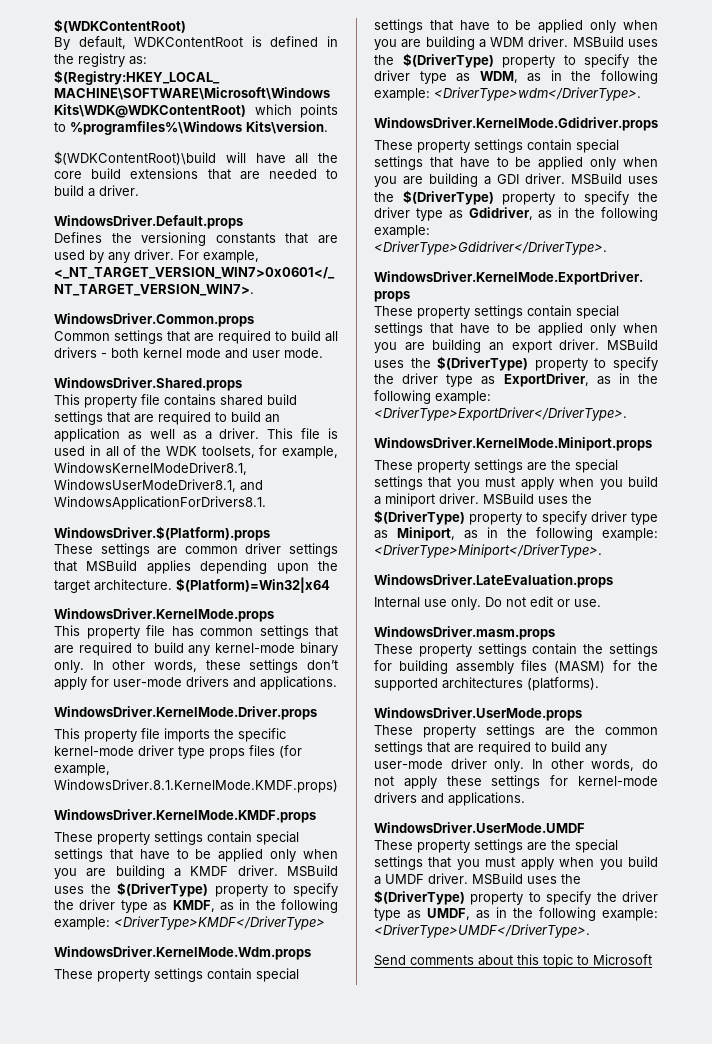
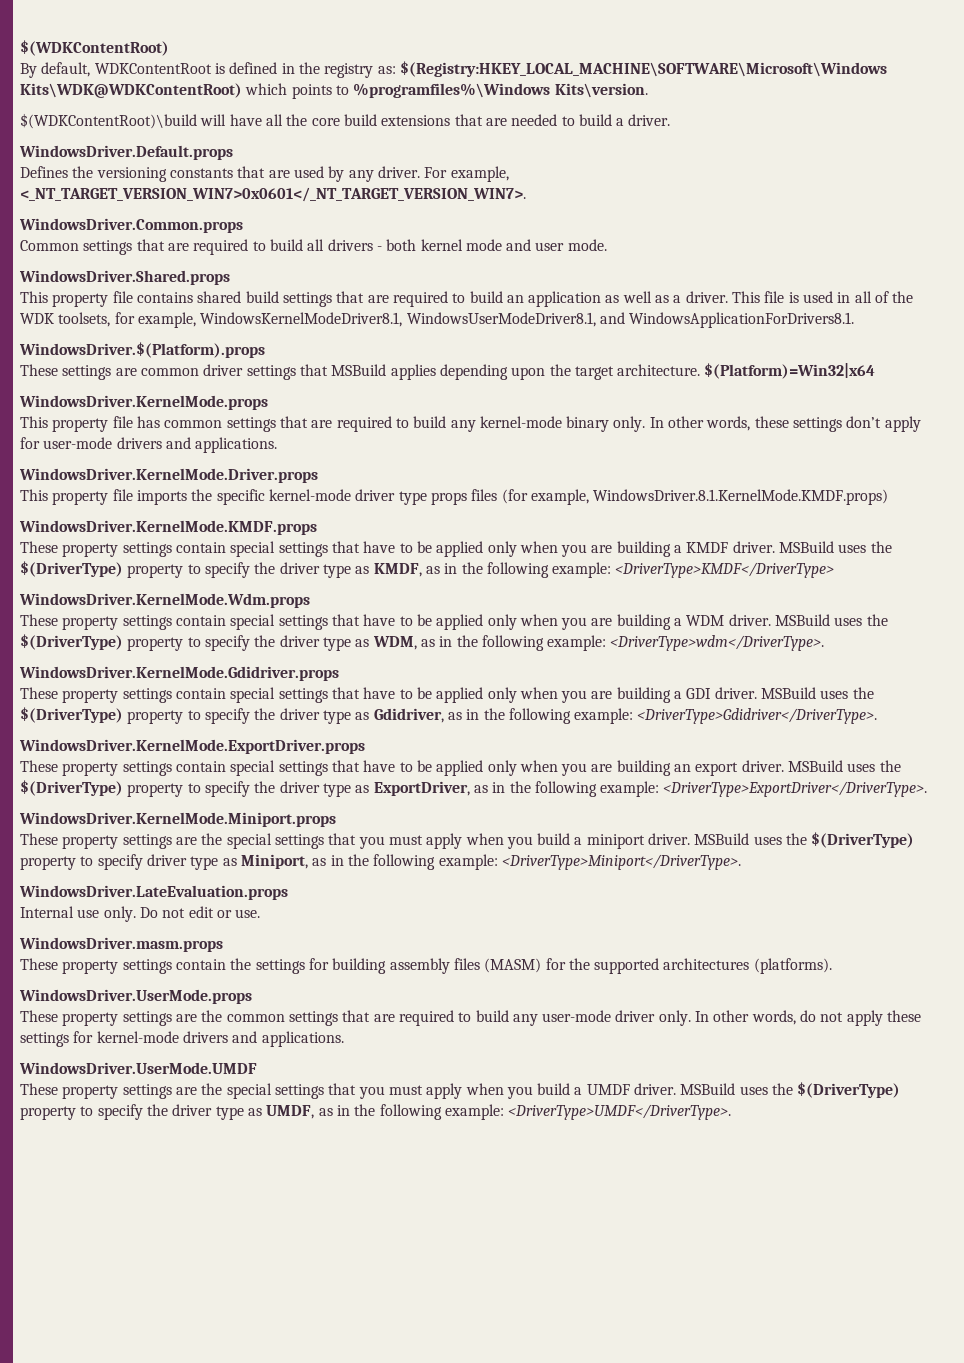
[374,954,652,968] // Send comments about this topic to Microsoft -> (732, 1112) none

